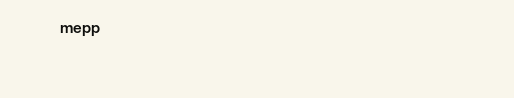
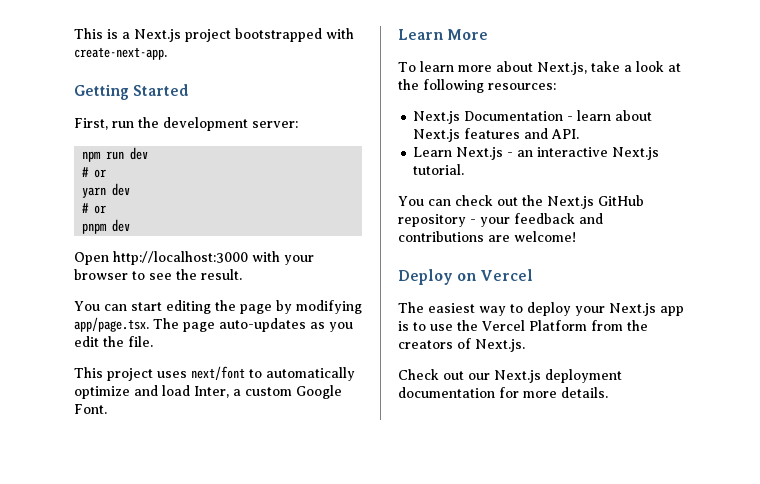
[60,25,100,37] mepp -> [74,28,354,42] [74,47,167,60] [74,84,189,100] [74,117,298,131] [82,147,149,162] [82,167,107,178] [82,183,131,198] [82,203,107,214] [82,219,131,234] [74,251,314,265] [74,269,242,280] [74,300,362,314] [74,317,353,332] [74,336,153,347] [74,366,355,381] [74,385,342,399] [74,404,107,414] [398,29,489,40] [398,61,681,75] [398,79,556,93] [413,110,653,124] [413,128,580,142] [413,147,660,160] [413,164,465,175] [398,195,644,209] [398,213,603,227] [398,231,576,242] [398,269,534,285] [398,302,684,316] [398,320,648,331] [398,338,525,352] [398,369,622,383] [398,387,608,398] This is a Next.js project bootstrapped with create-next-app. // Getting Started // First, run the development server: // npm run dev // # or // yarn dev // # or // pnpm dev // Open http://localhost:3000 with your browser to see the result. // You can start editing the page by modifying app/page.tsx. The page auto-updates as you edit the file. // This project uses next/font to automatically optimize and load Inter, a custom Google Font. // Learn More // To learn more about Next.js, take a look at the following resources: // Next.js Documentation - learn about Next.js features and API. // Learn Next.js - an interactive Next.js tutorial. // You can check out the Next.js GitHub repository - your feedback and contributions are welcome! // Deploy on Vercel // The easiest way to deploy your Next.js app is to use the Vercel Platform from the creators of Next.js. // Check out our Next.js deployment documentation for more details.

